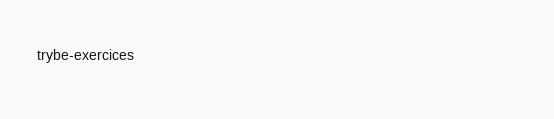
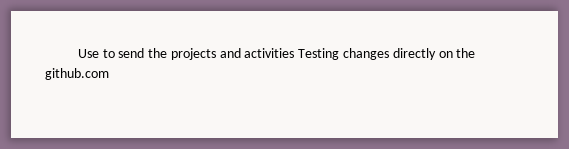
[37,49,134,63] trybe-exercices -> [77,48,476,60] [45,68,109,80] Use to send the projects and activities Testing changes directly on the github.com

